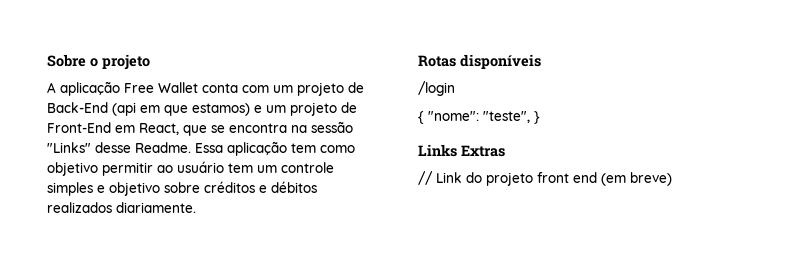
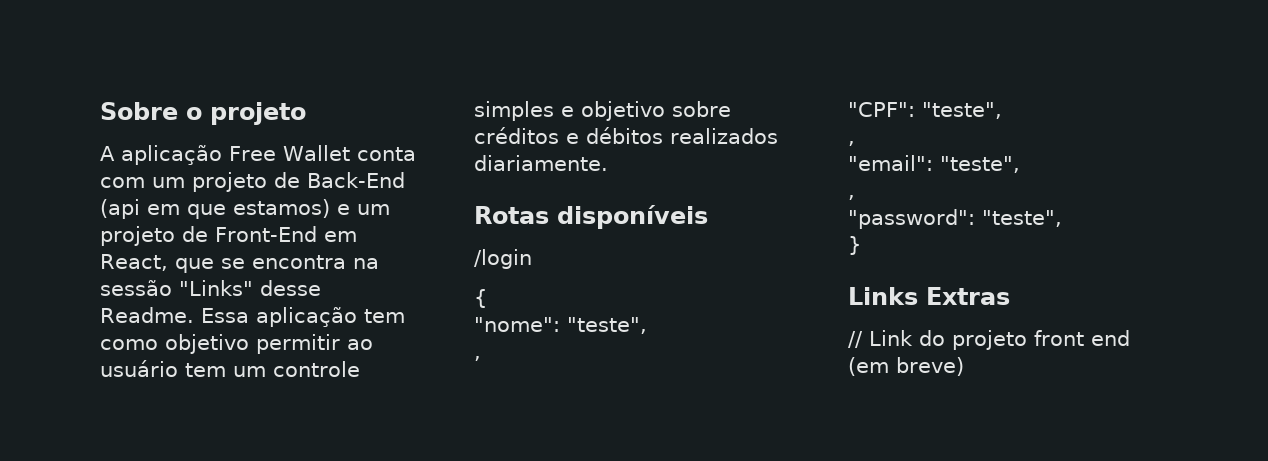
(424, 117) none -> (487, 298) //
(530, 117) none -> [474,356,481,361] [848,102,1002,119] [848,141,855,146] [848,155,1020,173] [848,195,855,200] [848,209,1062,229] // , // "CPF": "teste", // , // "email": "teste", // , // "password": "teste", //

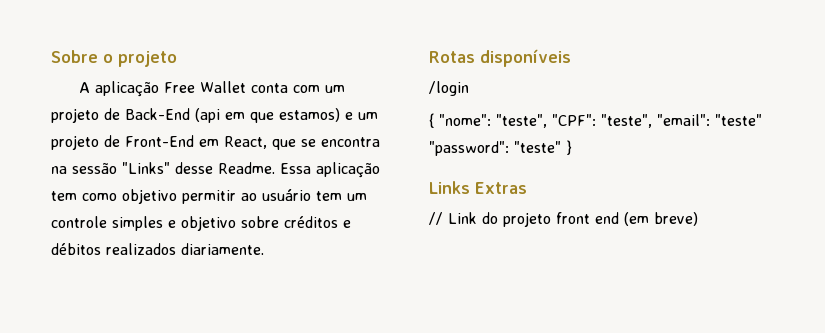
(487, 298) // -> (434, 120) none
[474,356,481,361] // , // -> (547, 121) none
[848,141,855,146] [848,155,1020,173] [848,195,855,200] [848,209,1062,229] // , // "email": "teste", // , // "password": "teste", // -> [657,114,762,126] [429,141,561,156] "email": "teste" "password": "teste"

